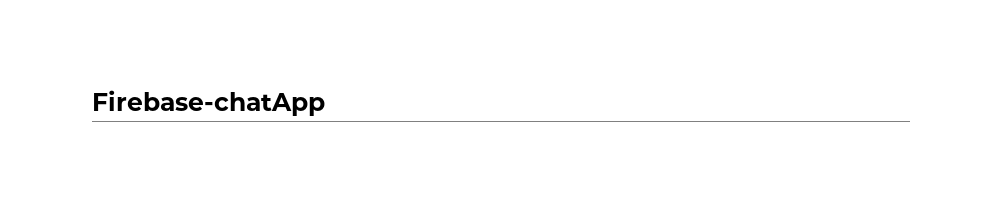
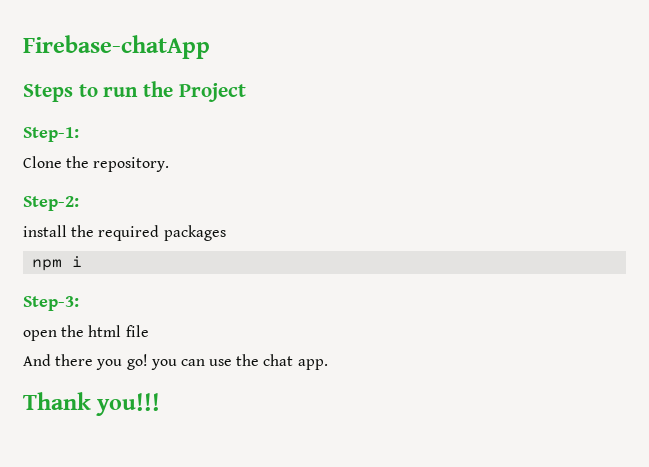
(325, 103) none -> [23,81,246,102] [23,127,79,142] [23,156,170,172] [23,196,79,211] [23,225,226,241] [32,256,83,271] [23,296,79,311] [23,325,149,341] [23,354,328,370] [23,392,161,416] // Steps to run the Project // Step-1: // Clone the repository. // Step-2: // install the required packages // npm i // Step-3: // open the html file // And there you go! you can use the chat app. // Thank you!!!

